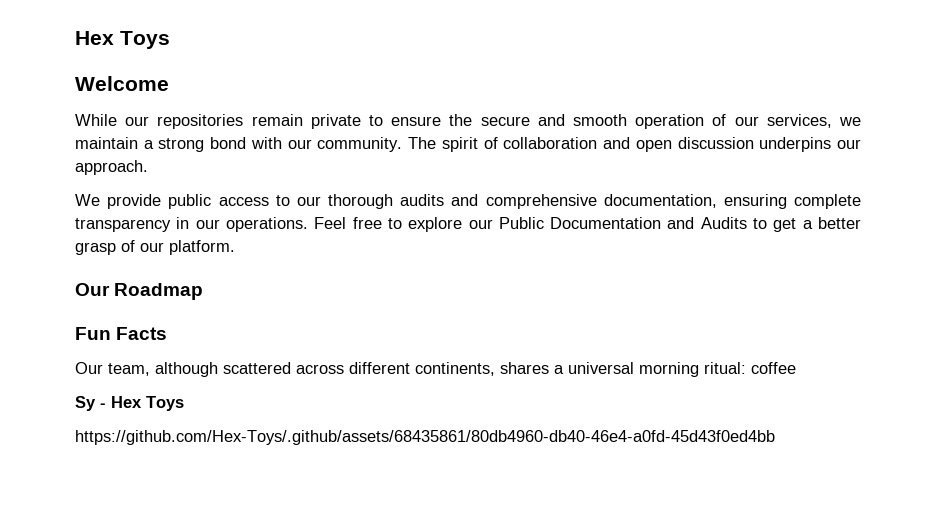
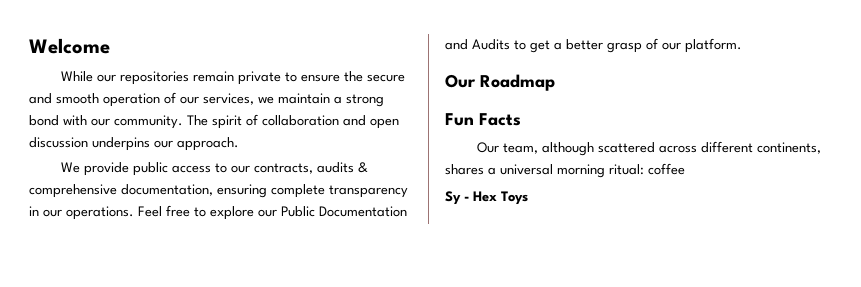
[75,31,170,49] Hex Toys // -> (29, 46) none
[327,194,479,209] thorough audits and -> [254,162,369,174] contracts, audits &
[75,430,775,445] // https://github.com/Hex-Toys/.github/assets/68435861/80db4960-db40-46e4-a0fd-45d43f0ed4bb -> (528, 198) none

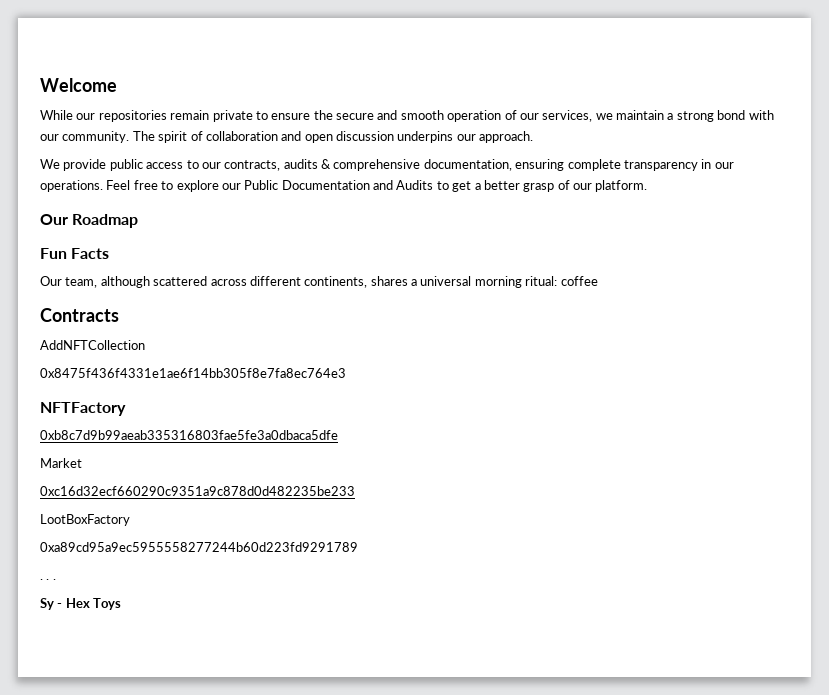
(685, 169) none -> [40,308,119,322] [40,340,145,350] [40,368,346,378] [40,402,126,416] [40,430,338,440] [40,458,82,468] [40,486,355,496] [40,514,130,526] [40,542,358,552] [40,579,56,580] // Contracts // AddNFTCollection // 0x8475f436f4331e1ae6f14bb305f8e7fa8ec764e3 // NFTFactory // 0xb8c7d9b99aeab335316803fae5fe3a0dbaca5dfe // Market // 0xc16d32ecf660290c9351a9c878d0d482235be233 // LootBoxFactory // 0xa89cd95a9ec5955558277244b60d223fd9291789 // . . .

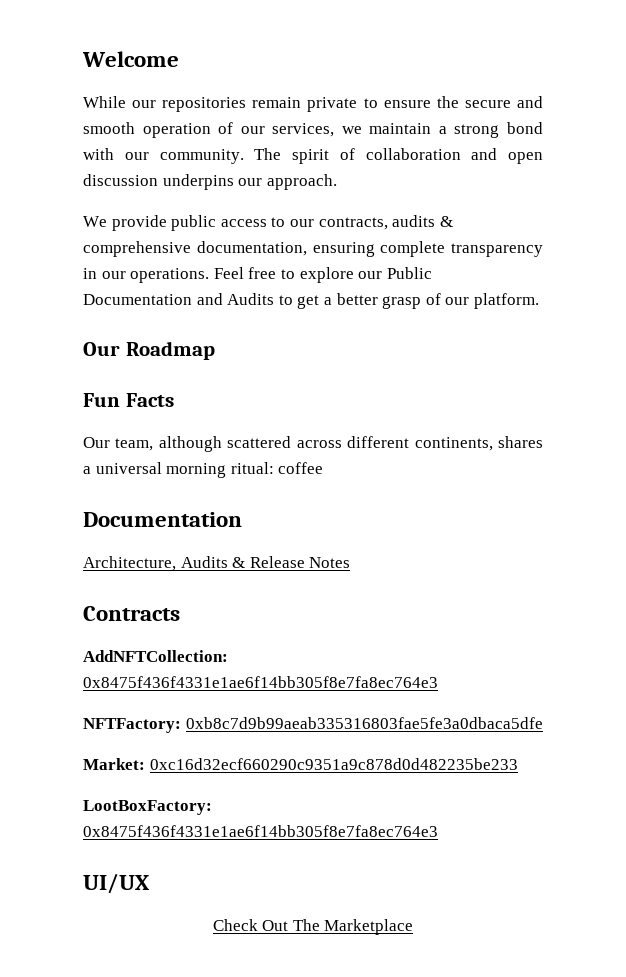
(598, 281) none -> [83,512,242,527] [83,556,351,571] // Documentation // Architecture, Audits & Release Notes
[40,340,145,350] [40,368,346,378] [40,402,126,416] AddNFTCollection // 0x8475f436f4331e1ae6f14bb305f8e7fa8ec764e3 // NFTFactory // -> [83,650,228,662] [83,676,438,688] [83,718,181,733] AddNFTCollection: 0x8475f436f4331e1ae6f14bb305f8e7fa8ec764e3 // NFTFactory:
[40,458,82,468] Market // -> [83,758,145,770] Market:
[40,514,130,526] [40,542,358,552] [40,579,56,580] [40,598,122,610] LootBoxFactory // 0xa89cd95a9ec5955558277244b60d223fd9291789 // . . . // Sy - Hex Toys -> [83,800,212,815] [83,825,438,837] [83,873,150,894] [212,919,414,935] LootBoxFactory: 0x8475f436f4331e1ae6f14bb305f8e7fa8ec764e3 // UI/UX // Check Out The Marketplace

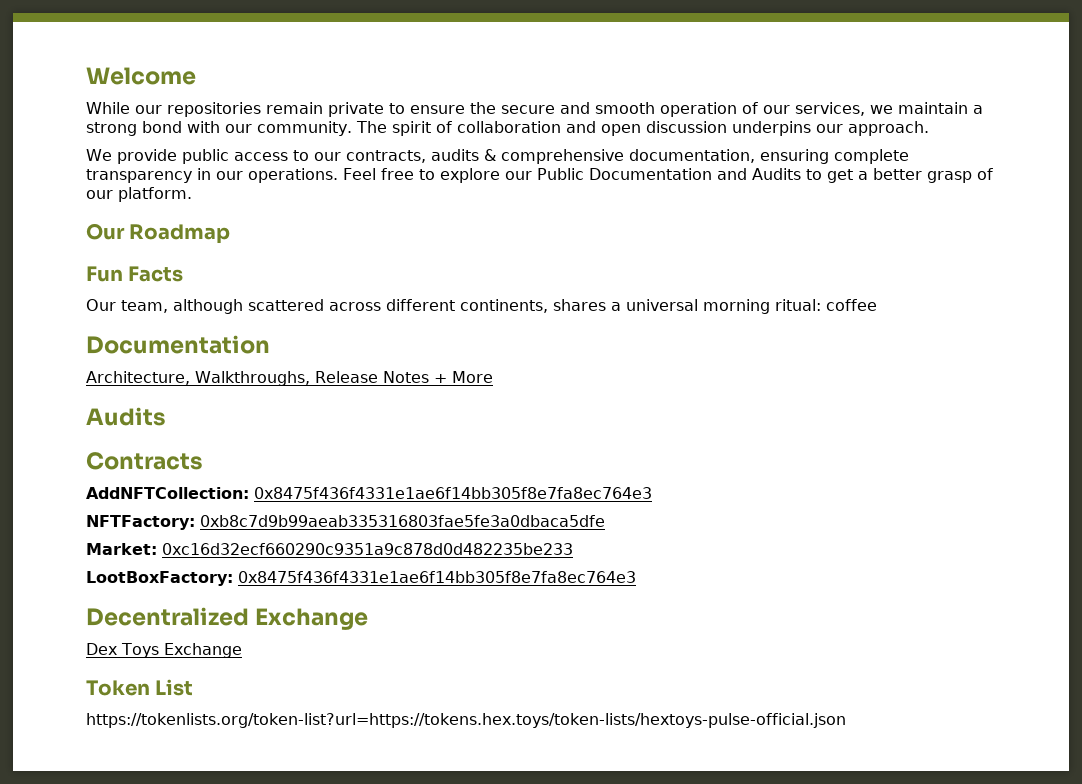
[180,556,246,568] Audits & -> [195,371,310,386] Walkthroughs,
(351, 562) none -> [433,371,493,383] [86,407,166,426] + More // Audits
[83,873,150,894] [212,919,414,935] UI/UX // Check Out The Marketplace -> [86,607,369,630] [86,643,242,658] [86,679,194,696] [86,713,846,728] Decentralized Exchange // Dex Toys Exchange // Token List // https://tokenlists.org/token-list?url=https://tokens.hex.toys/token-lists/hextoys-pulse-official.json

